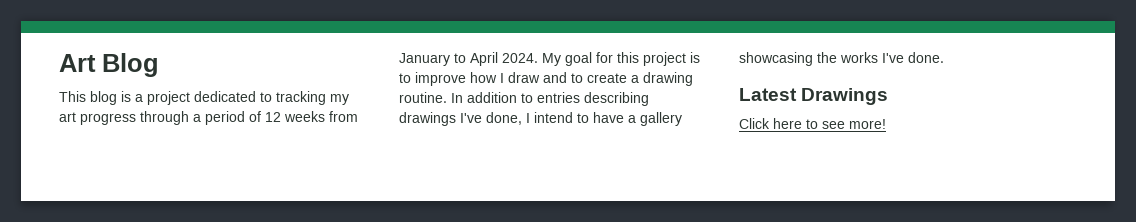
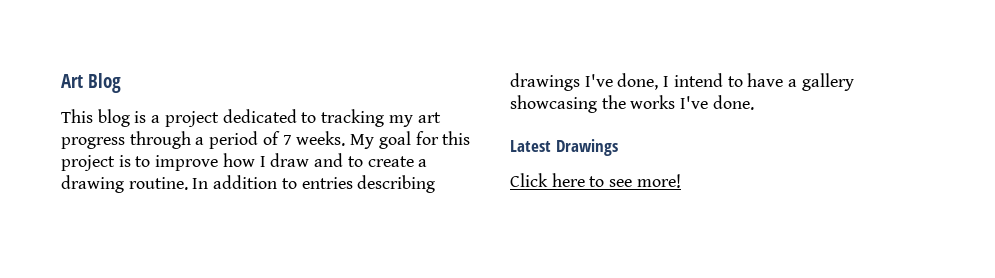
[265,111,358,122] [399,52,538,66] 12 weeks from January to April 2024. -> [282,131,346,146] 7 weeks.

